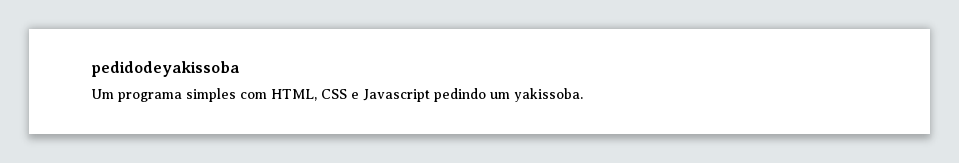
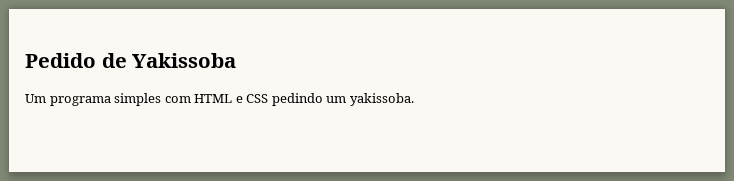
[91,61,240,77] pedidodeyakissoba -> [25,53,237,68] Pedido de Yakissoba
[271,89,430,102] HTML, CSS e Javascript -> [194,94,269,103] HTML e CSS

